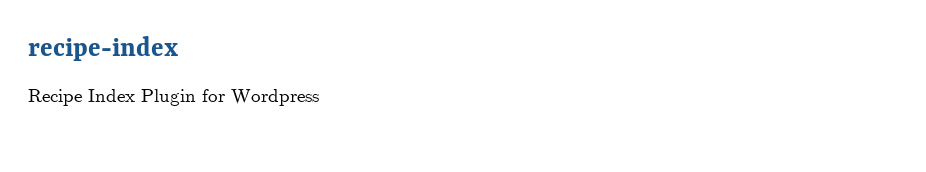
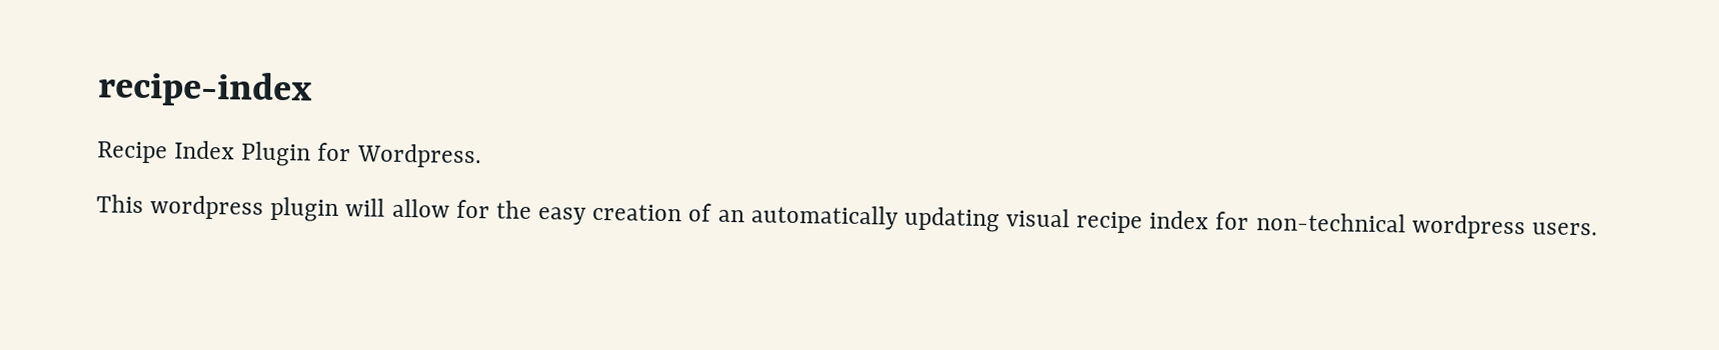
[231,89,319,106] Wordpress -> [356,143,482,169] [96,194,1598,240] Wordpress. // This wordpress plugin will allow for the easy creation of an automatically updating visual recipe index for non-technical wordpress users.

